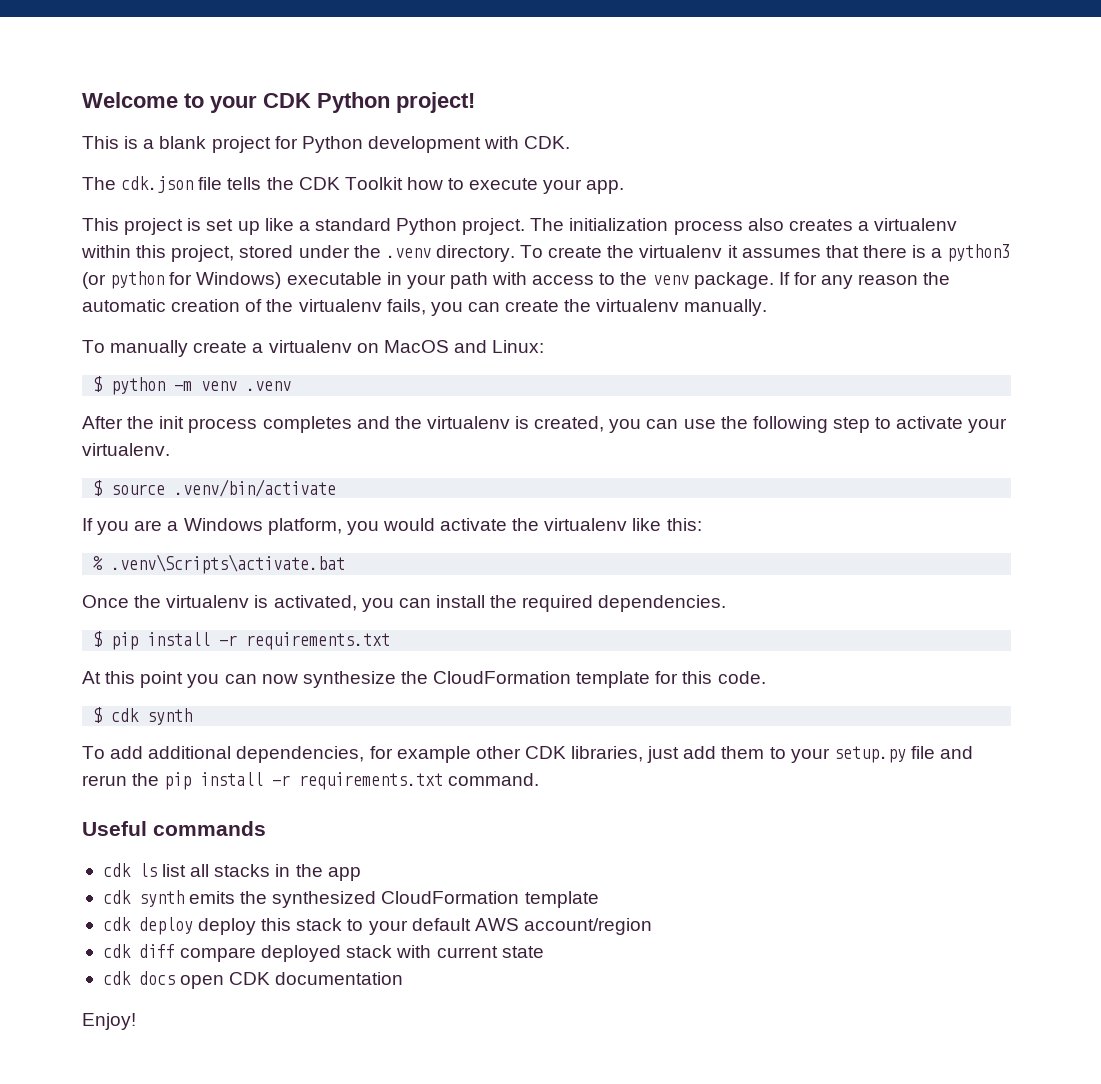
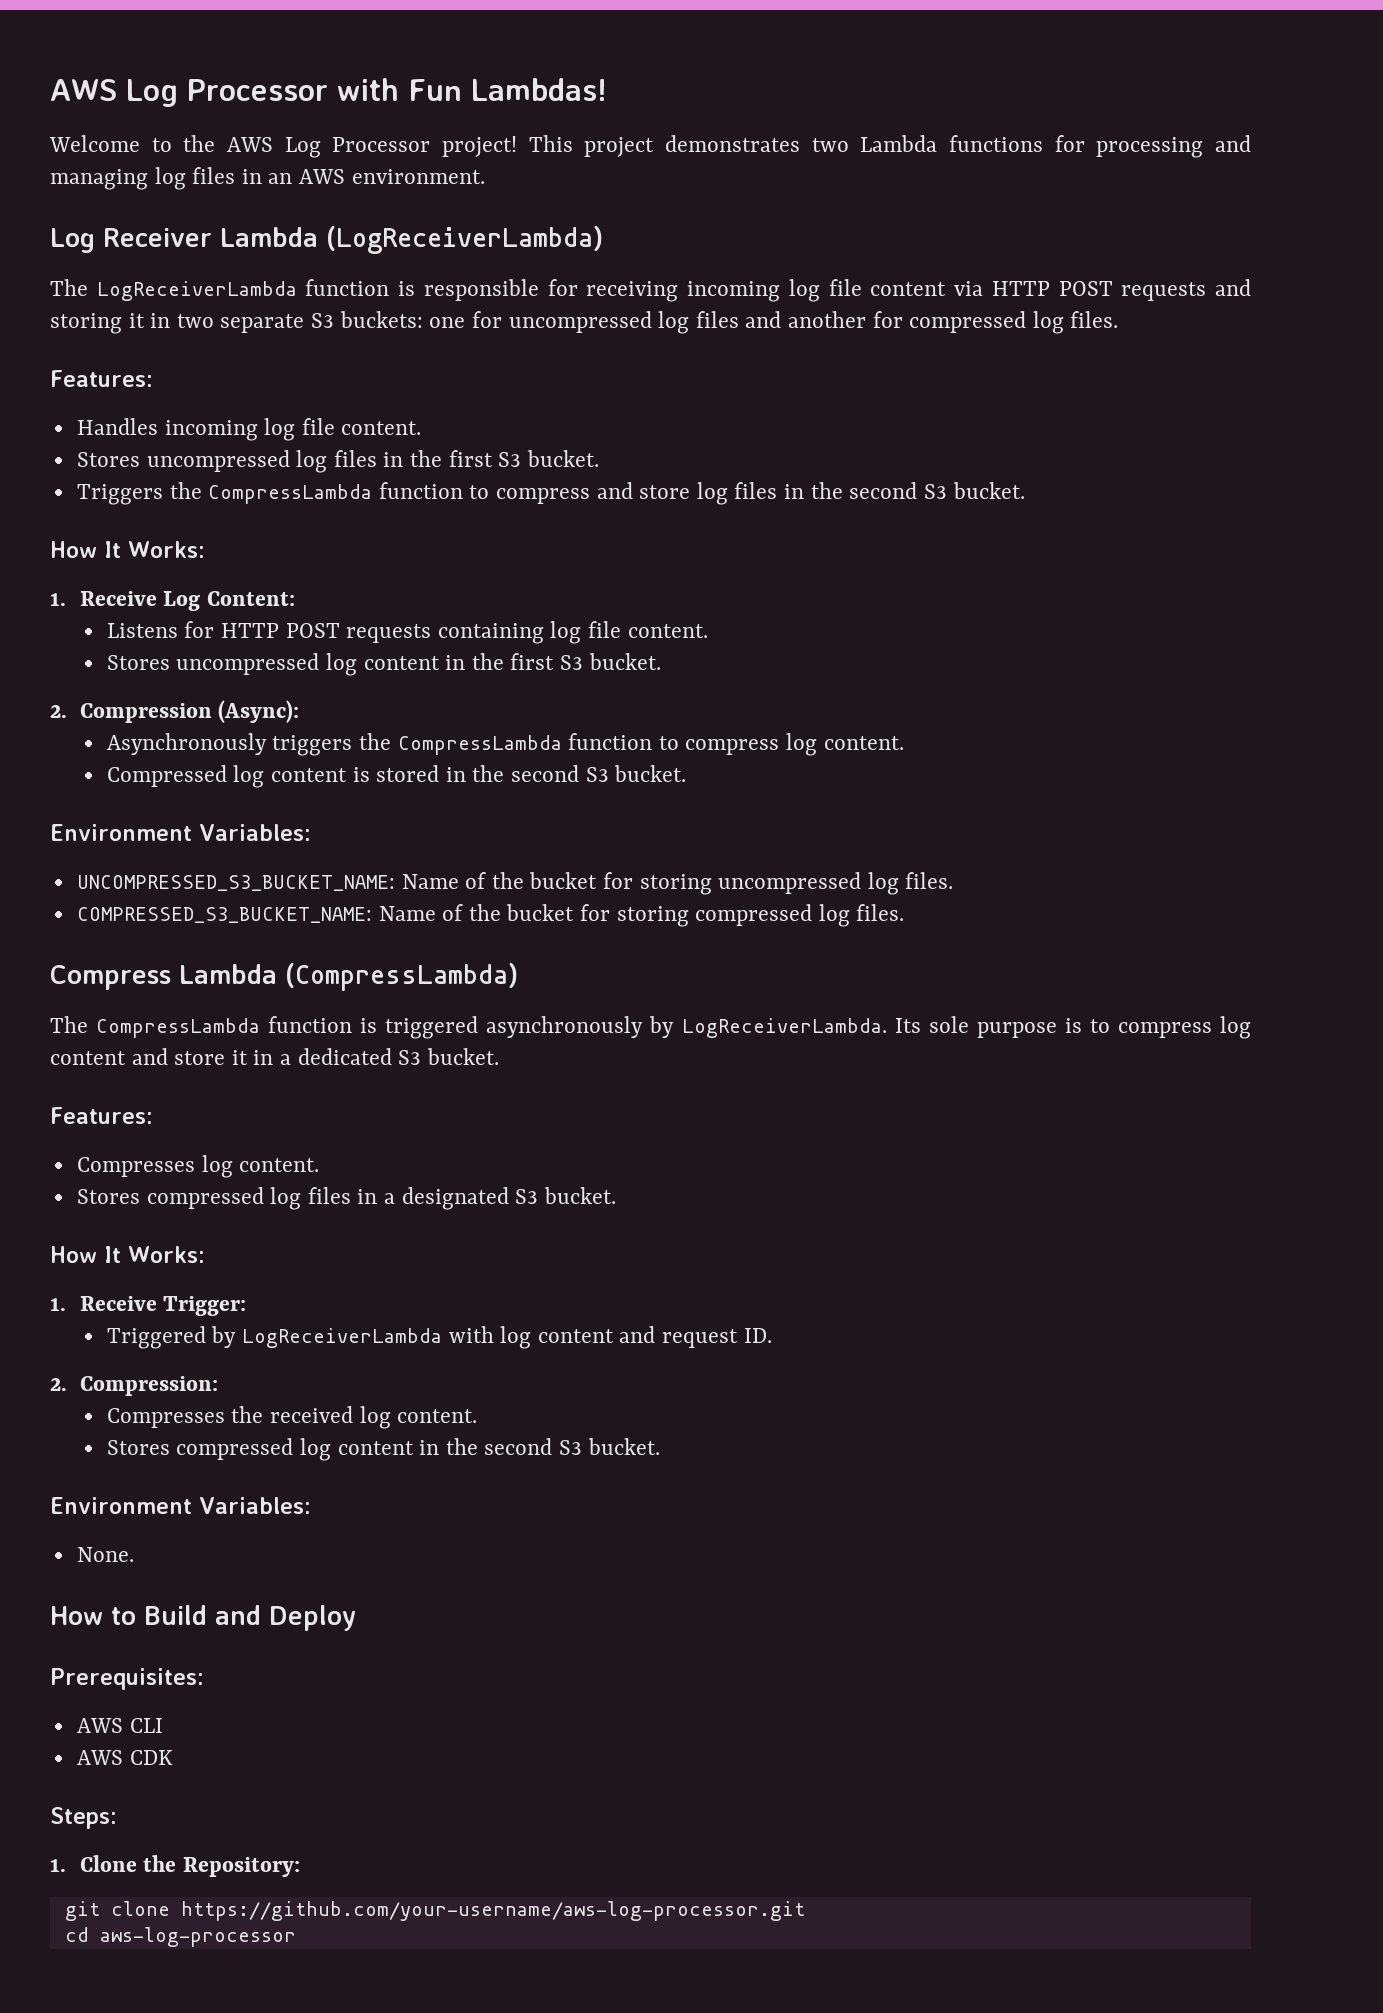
[82,92,475,113] [82,136,571,153] [82,176,625,194] [82,218,958,235] [81,244,1011,262] [82,271,951,289] [82,299,768,316] [82,340,545,357] [93,376,292,395] [82,416,1008,433] [82,443,170,456] [93,479,337,497] [82,518,702,535] [93,554,346,574] [82,595,727,612] [93,631,391,650] [82,671,766,688] [93,707,193,725] [82,746,974,763] [82,772,540,790] [82,821,266,836] [102,863,361,881] [102,890,599,908] [102,917,652,935] [102,944,544,962] [102,971,404,989] [82,1013,136,1030] Welcome to your CDK Python project! // This is a blank project for Python development with CDK. // The cdk.json file tells the CDK Toolkit how to execute your app. // This project is set up like a standard Python project. The initialization process also creates a virtualenv within this project, stored under the .venv directory. To create the virtualenv it assumes that there is a python3 (or python for Windows) executable in your path with access to the venv package. If for any reason the automatic creation of the virtualenv fails, you can create the virtualenv manually. // To manually create a virtualenv on MacOS and Linux: // $ python -m venv .venv // After the init process completes and the virtualenv is created, you can use the following step to activate your virtualenv. // $ source .venv/bin/activate // If you are a Windows platform, you would activate the virtualenv like this: // % .venv\Scripts\activate.bat // Once the virtualenv is activated, you can install the required dependencies. // $ pip install -r requirements.txt // At this point you can now synthesize the CloudFormation template for this code. // $ cdk synth // To add additional dependencies, for example other CDK libraries, just add them to your setup.py file and rerun the pip install -r requirements.txt command. // Useful commands // cdk ls list all stacks in the app // cdk synth emits the synthesized CloudFormation template // cdk deploy deploy this stack to your default AWS account/region // cdk diff compare deployed stack with current state // cdk docs open CDK documentation // Enjoy! -> [50,78,607,107] [49,135,1251,158] [50,167,485,190] [50,226,603,254] [50,279,1252,302] [50,311,1119,334] [50,370,153,387] [76,418,422,441] [76,450,599,473] [76,482,1025,505] [50,541,205,558] [50,591,296,611] [106,621,708,644] [106,653,661,676] [50,700,300,723] [106,733,904,756] [106,765,687,788] [50,824,311,841] [76,872,954,895] [76,904,905,927] [50,963,518,991] [50,1016,1252,1039] [50,1048,499,1065] [50,1107,153,1124] [76,1155,320,1178] [76,1187,616,1210] [50,1246,205,1263] [50,1296,247,1316] [106,1326,772,1349] [50,1376,218,1396] [106,1406,478,1429] [106,1438,660,1461] [50,1497,311,1514] [76,1547,134,1562] [50,1605,356,1631] [50,1668,204,1690] [76,1718,163,1733] [76,1750,173,1765] [50,1807,117,1829] [50,1855,301,1877] [64,1901,805,1921] [64,1927,296,1947] AWS Log Processor with Fun Lambdas! // Welcome to the AWS Log Processor project! This project demonstrates two Lambda functions for processing and managing log files in an AWS environment. // Log Receiver Lambda (LogReceiverLambda) // The LogReceiverLambda function is responsible for receiving incoming log file content via HTTP POST requests and storing it in two separate S3 buckets: one for uncompressed log files and another for compressed log files. // Features: // Handles incoming log file content. // Stores uncompressed log files in the first S3 bucket. // Triggers the CompressLambda function to compress and store log files in the second S3 bucket. // How It Works: // 1. Receive Log Content: // Listens for HTTP POST requests containing log file content. // Stores uncompressed log content in the first S3 bucket. // 2. Compression (Async): // Asynchronously triggers the CompressLambda function to compress log content. // Compressed log content is stored in the second S3 bucket. // Environment Variables: // UNCOMPRESSED_S3_BUCKET_NAME: Name of the bucket for storing uncompressed log files. // COMPRESSED_S3_BUCKET_NAME: Name of the bucket for storing compressed log files. // Compress Lambda (CompressLambda) // The CompressLambda function is triggered asynchronously by LogReceiverLambda. Its sole purpose is to compress log content and store it in a dedicated S3 bucket. // Features: // Compresses log content. // Stores compressed log files in a designated S3 bucket. // How It Works: // 1. Receive Trigger: // Triggered by LogReceiverLambda with log content and request ID. // 2. Compression: // Compresses the received log content. // Stores compressed log content in the second S3 bucket. // Environment Variables: // None. // How to Build and Deploy // Prerequisites: // AWS CLI // AWS CDK // Steps: // 1. Clone the Repository: // git clone https://github.com/your-username/aws-log-processor.git // cd aws-log-processor

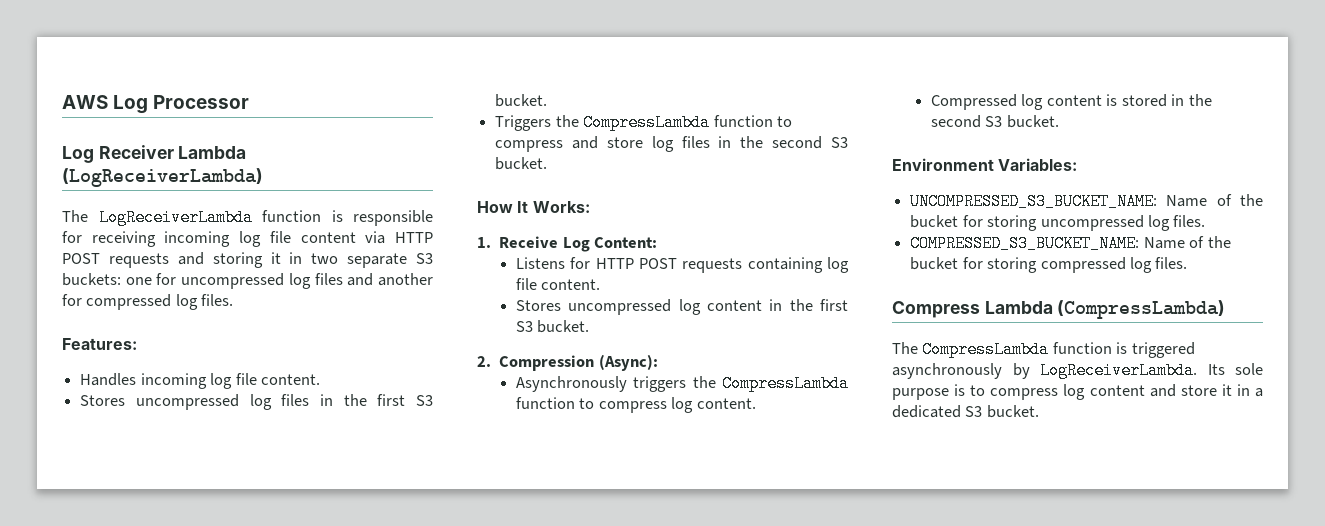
[50,78,607,107] [49,135,1251,158] [50,167,485,190] AWS Log Processor with Fun Lambdas! // Welcome to the AWS Log Processor project! This project demonstrates two Lambda functions for processing and managing log files in an AWS environment. -> [62,95,250,114] AWS Log Processor
[50,1107,153,1124] [76,1155,320,1178] [76,1187,616,1210] [50,1246,205,1263] [50,1296,247,1316] [106,1326,772,1349] [50,1376,218,1396] [106,1406,478,1429] [106,1438,660,1461] [50,1497,311,1514] [76,1547,134,1562] [50,1605,356,1631] [50,1668,204,1690] [76,1718,163,1733] [76,1750,173,1765] [50,1807,117,1829] [50,1855,301,1877] [64,1901,805,1921] [64,1927,296,1947] // Features: // Compresses log content. // Stores compressed log files in a designated S3 bucket. // How It Works: // 1. Receive Trigger: // Triggered by LogReceiverLambda with log content and request ID. // 2. Compression: // Compresses the received log content. // Stores compressed log content in the second S3 bucket. // Environment Variables: // None. // How to Build and Deploy // Prerequisites: // AWS CLI // AWS CDK // Steps: // 1. Clone the Repository: // git clone https://github.com/your-username/aws-log-processor.git // cd aws-log-processor -> (1039, 411) none

